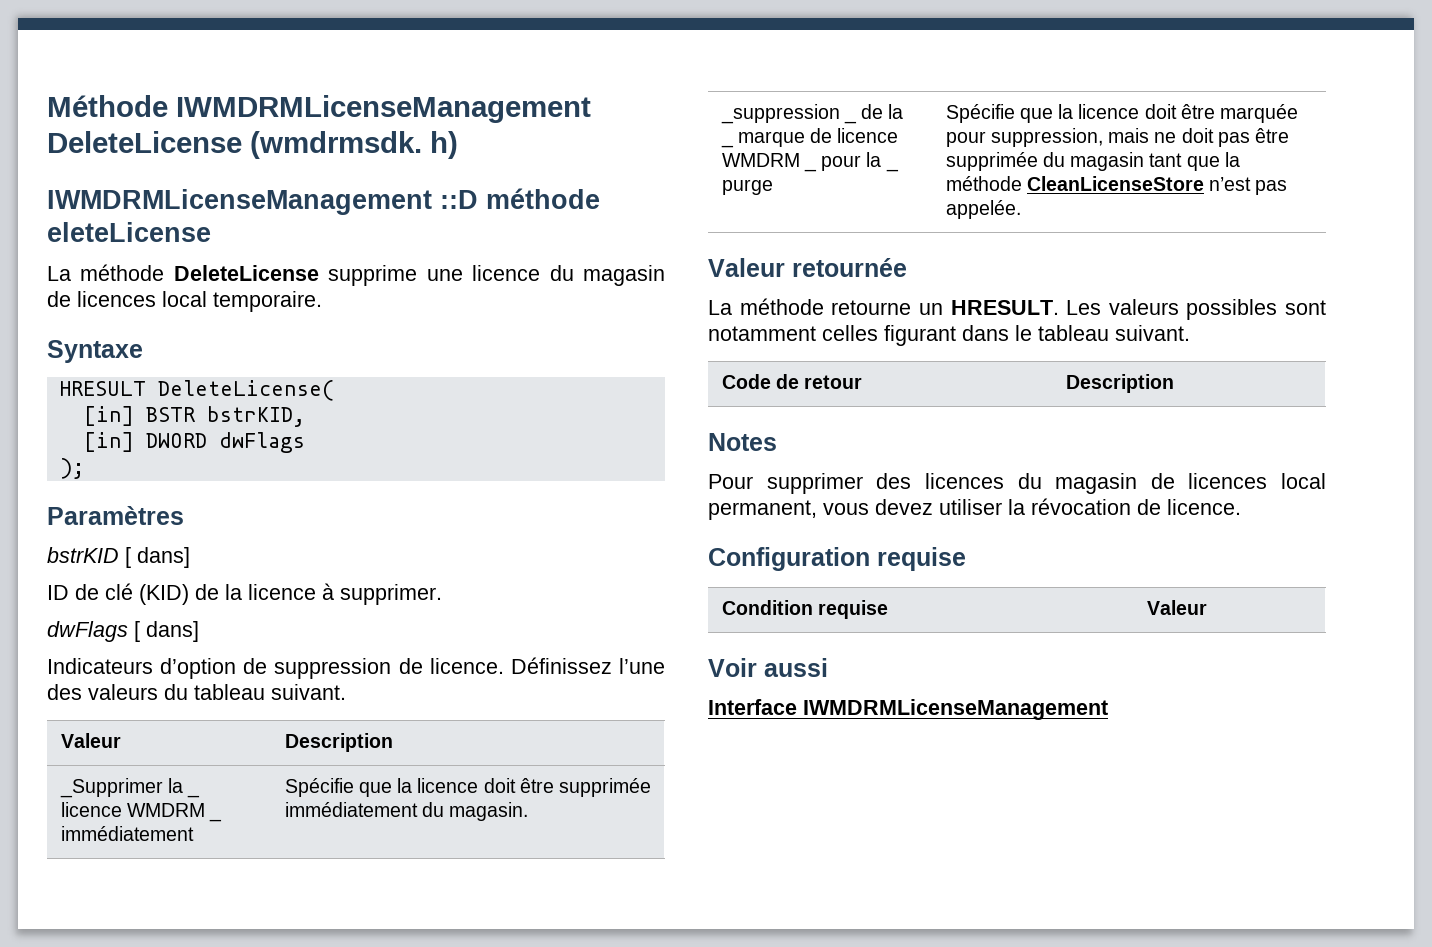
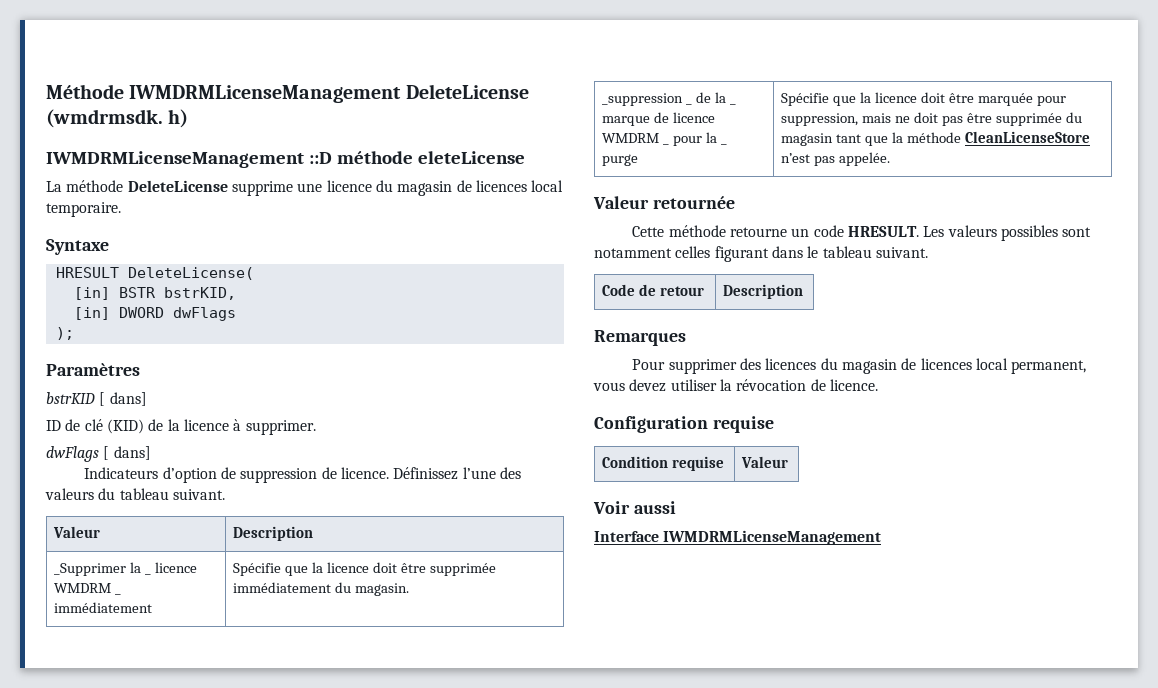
[708,300,732,315] La -> [632,226,665,237] Cette
(943, 309) none -> [813,225,844,237] code
[708,433,777,451] Notes -> [594,330,686,346] Remarques

